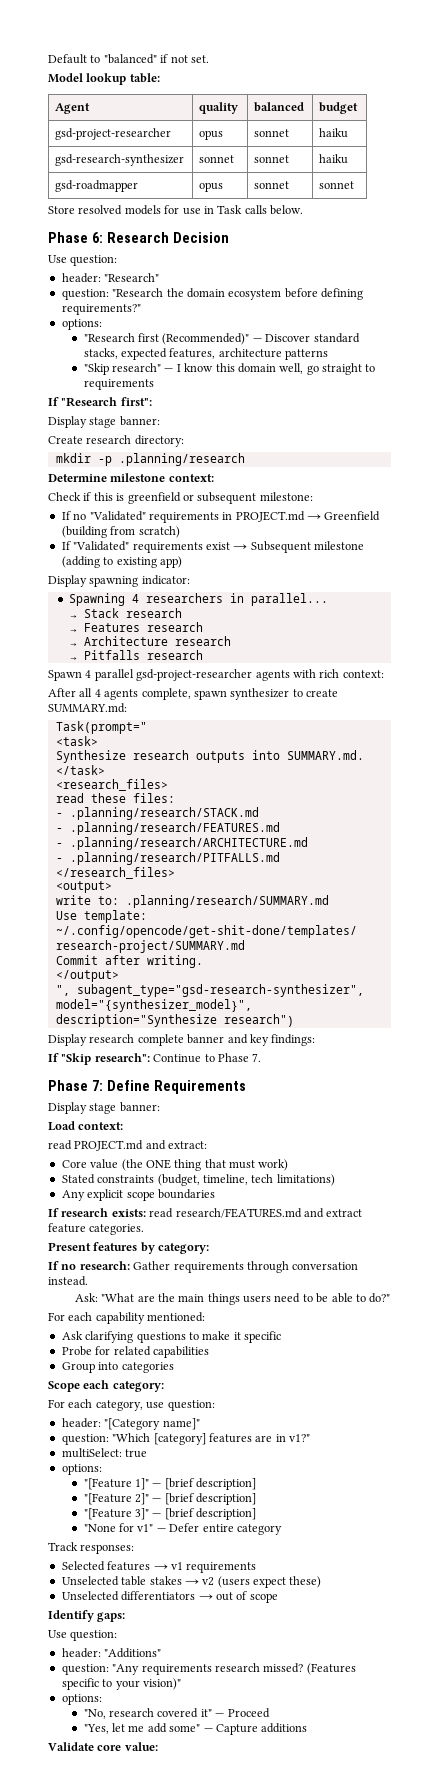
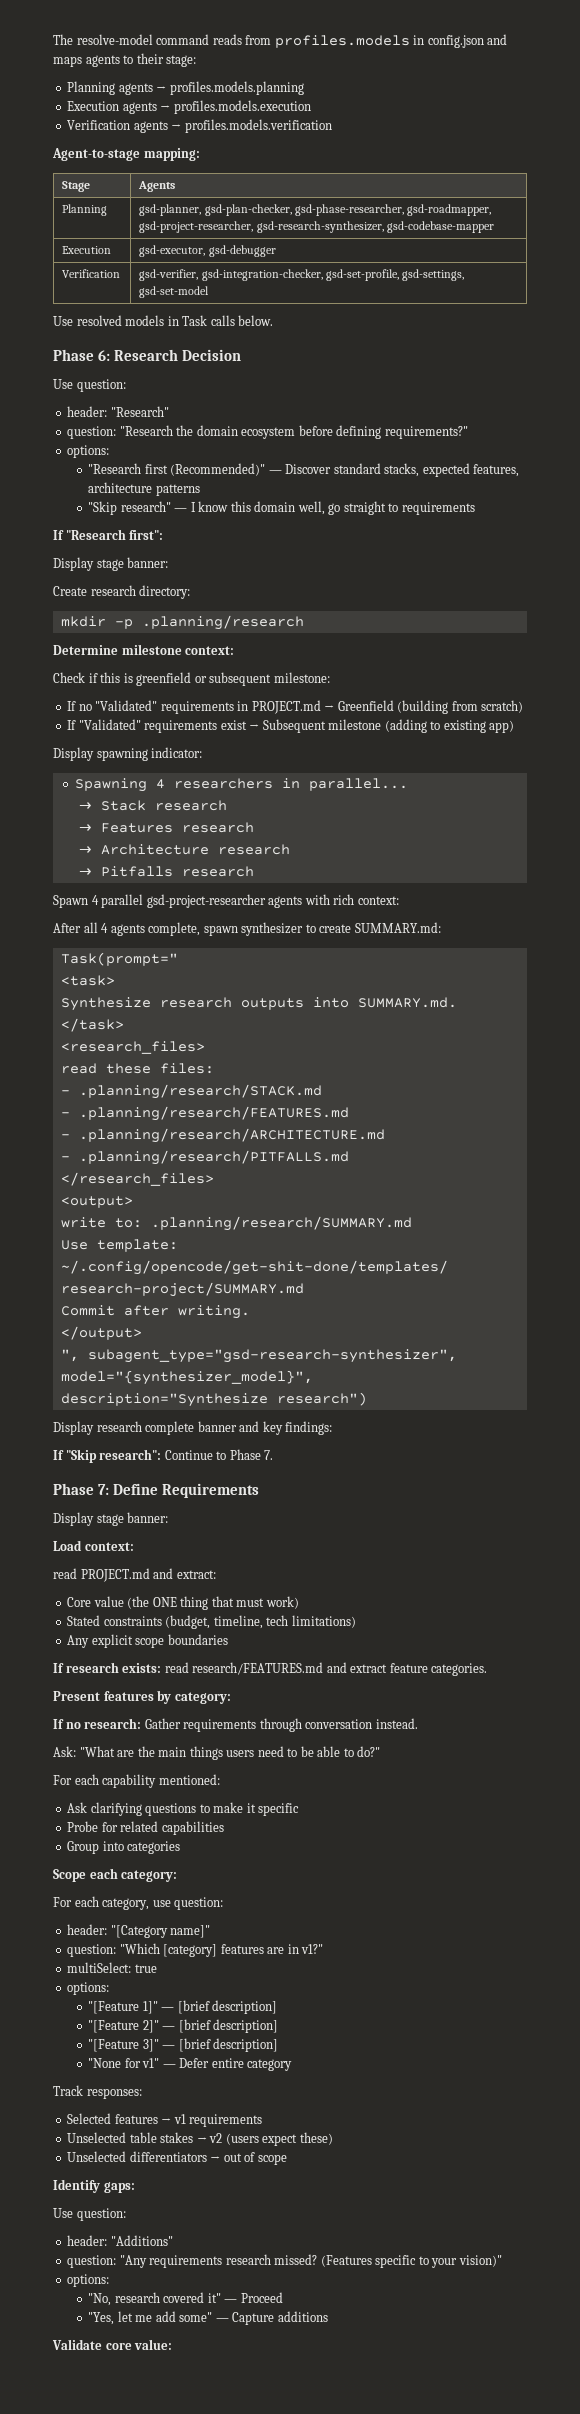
[48,54,209,64] [48,73,160,85] [55,103,91,114] [199,102,239,114] [254,102,305,112] [319,102,359,114] [55,128,172,140] [199,130,224,140] [254,129,290,137] [319,128,349,138] [55,154,185,166] [199,155,235,163] [254,155,290,163] [319,154,349,164] [55,180,139,192] [199,182,224,192] [254,181,290,189] [319,181,355,189] [48,205,201,215] Default to "balanced" if not set. // Model lookup table: // Agent | quality | balanced | budget // gsd-project-researcher | opus | sonnet | haiku // gsd-research-synthesizer | sonnet | sonnet | haiku // gsd-roadmapper | opus | sonnet | sonnet // Store resolved models for use -> [53,34,508,48] [53,53,197,67] [67,81,304,95] [67,100,311,114] [67,119,332,133] [52,148,200,161] [62,181,91,192] [138,181,176,192] [62,204,108,216] [139,204,491,216] [139,221,494,233] [62,246,112,254] [139,245,276,257] [62,269,121,278] [139,269,464,281] [139,286,210,298] [53,315,165,326] The resolve-model command reads from profiles.models in config.json and maps agents to their stage: // Planning agents → profiles.models.planning // Execution agents → profiles.models.execution // Verification agents → profiles.models.verification // Agent-to-stage mapping: // Stage | Agents // Planning | gsd-planner, gsd-plan-checker, gsd-phase-researcher, gsd-roadmapper, gsd-project-researcher, gsd-research-synthesizer, gsd-codebase-mapper // Execution | gsd-executor, gsd-debugger // Verification | gsd-verifier, gsd-integration-checker, gsd-set-profile, gsd-settings, gsd-set-model // Use resolved models

